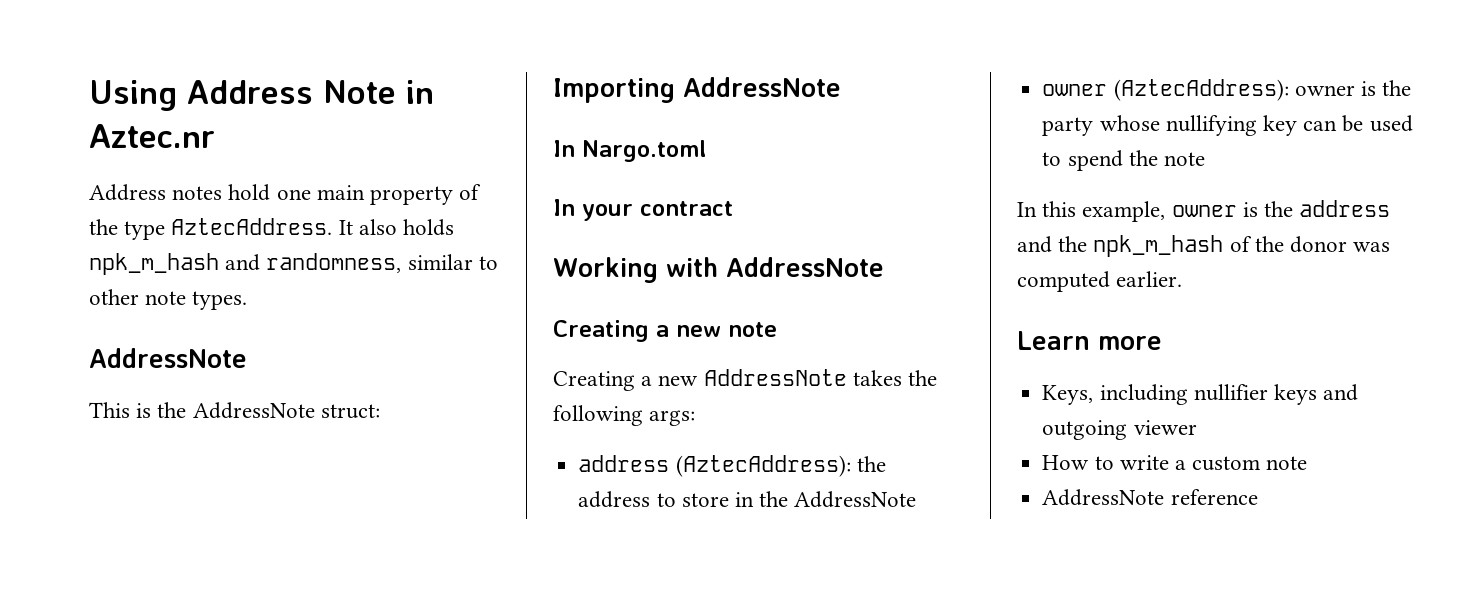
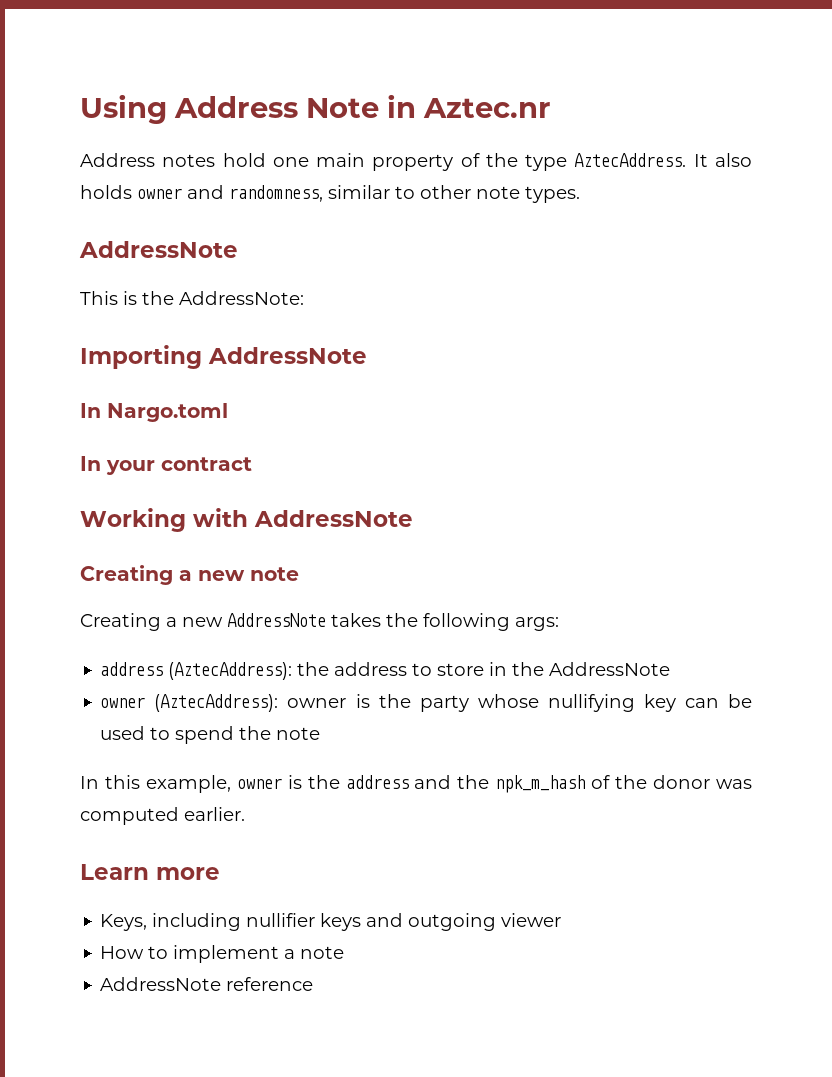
[89,253,219,275] npk_m_hash -> [137,188,182,199] owner
[192,402,380,419] AddressNote struct: -> [179,291,304,305] AddressNote:
[1119,455,1261,471] write a custom -> [173,945,296,963] implement a

